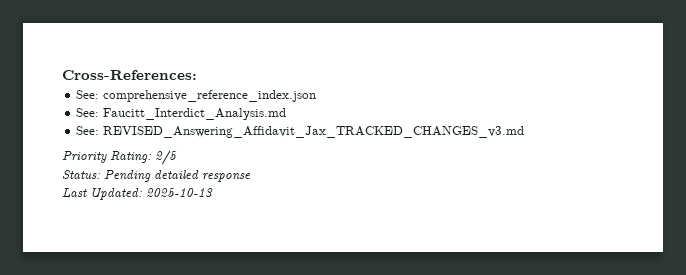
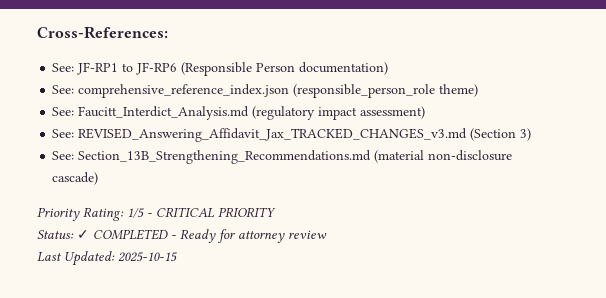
(197, 75) none -> [52,62,389,76] // See: JF-RP1 to JF-RP6 (Responsible Person documentation)
(317, 96) none -> [293,84,479,98] (responsible_person_role theme)
(287, 114) none -> [252,106,426,120] (regulatory impact assessment)
[62,150,177,165] [62,170,251,182] // Priority Rating: 2/5 // Status: Pending detailed response -> [470,128,532,141] [52,150,513,164] [52,172,99,185] [37,207,276,221] [37,229,327,243] (Section 3) // See: Section_13B_Strengthening_Recommendations.md (material non-disclosure cascade) // Priority Rating: 1/5 - CRITICAL PRIORITY // Status: ✓ COMPLETED - Ready for attorney review
[146,188,213,197] 2025-10-13 -> [118,252,177,262] 2025-10-15

